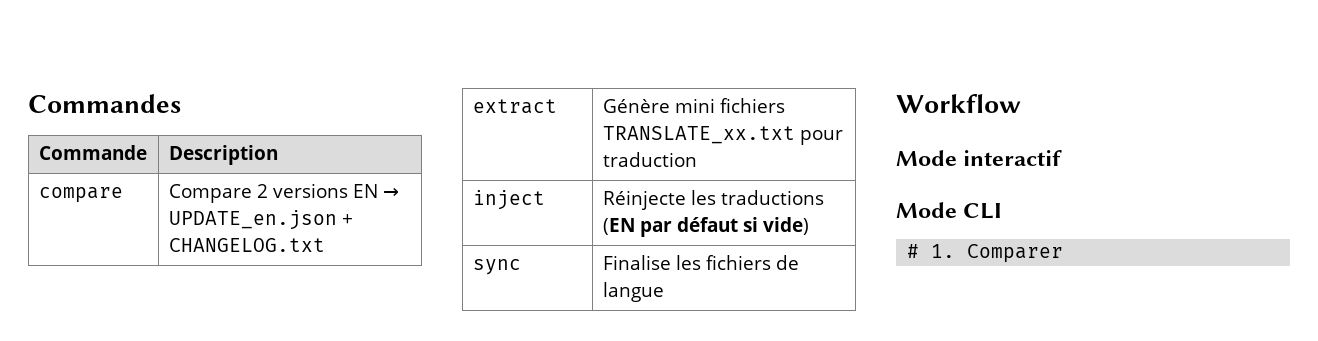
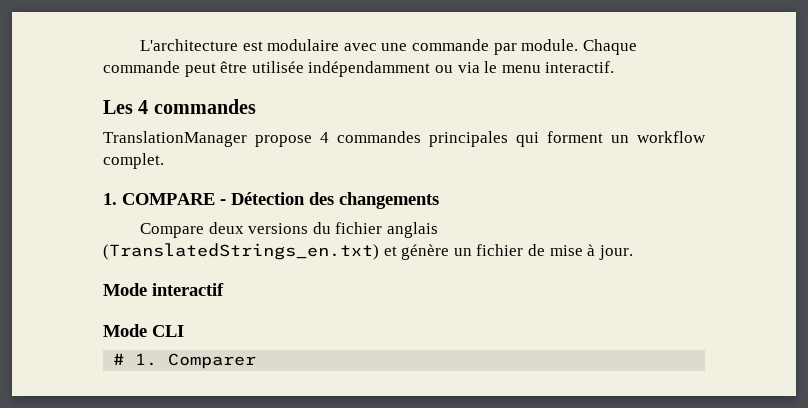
[28,94,181,113] [38,145,147,160] [168,145,278,165] [38,187,123,203] [168,183,399,203] [168,210,353,230] [168,238,325,252] [472,99,557,114] [602,98,785,113] [602,126,843,145] [602,152,697,167] [472,190,545,210] [602,190,824,210] [602,217,809,237] [472,259,521,275] [602,255,799,270] [602,282,664,302] [896,94,1021,113] Commandes // Commande | Description // compare | Compare 2 versions EN → UPDATE_en.json + CHANGELOG.txt // extract | Génère mini fichiers TRANSLATE_xx.txt pour traduction // inject | Réinjecte les traductions (EN par défaut si vide) // sync | Finalise les fichiers de langue // Workflow -> [140,39,637,55] [103,61,615,77] [103,99,256,114] [103,131,706,147] [103,153,164,169] [103,192,439,209] [140,222,438,238] [103,243,633,260] L'architecture est modulaire avec une commande par module. Chaque commande peut être utilisée indépendamment ou via le menu interactif. // Les 4 commandes // TranslationManager propose 4 commandes principales qui forment un workflow complet. // 1. COMPARE - Détection des changements // Compare deux versions du fichier anglais (TranslatedStrings_en.txt) et génère un fichier de mise à jour.

